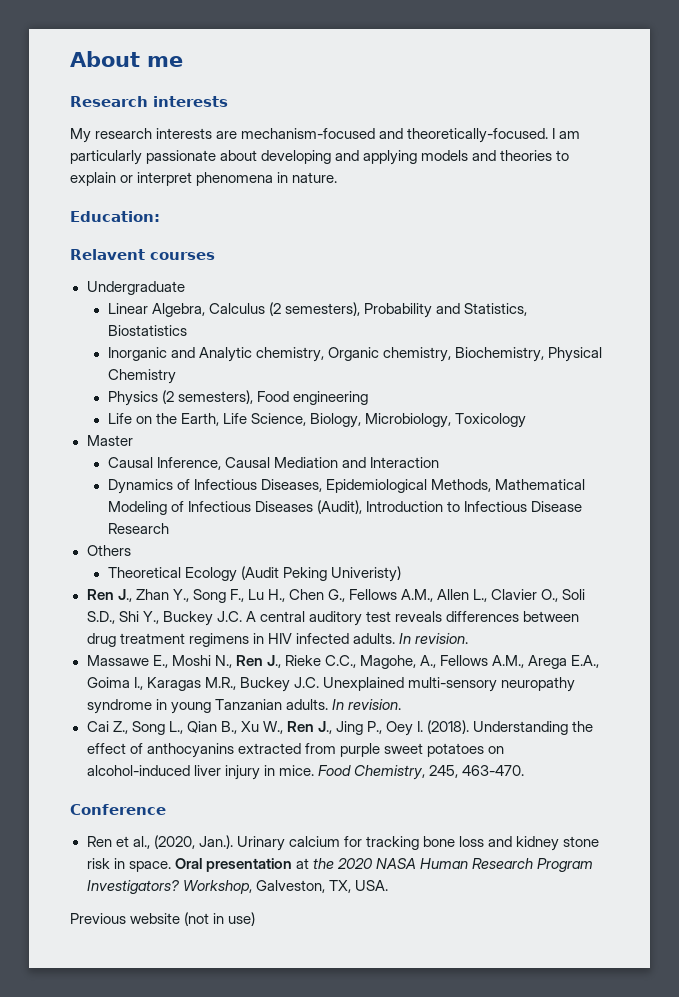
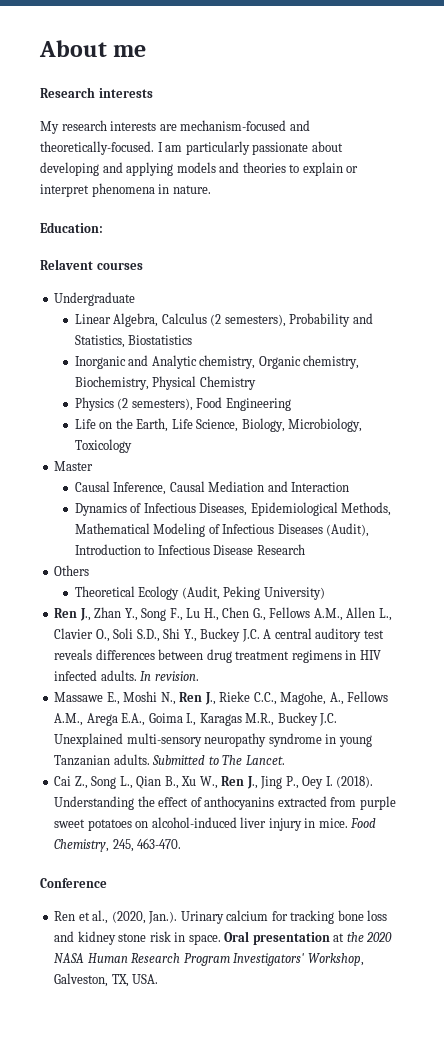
[292,391,368,405] engineering -> [225,398,291,411] Engineering
[240,566,401,582] (Audit Peking Univeristy) -> [181,586,325,600] (Audit, Peking University)
[331,699,401,710] In revision. -> [152,755,285,765] Submitted to The Lancet.
[86,880,180,894] Investigators? -> [233,953,305,966] Investigators'
[70,912,256,926] // Previous website (not in use) -> (159, 979) none

